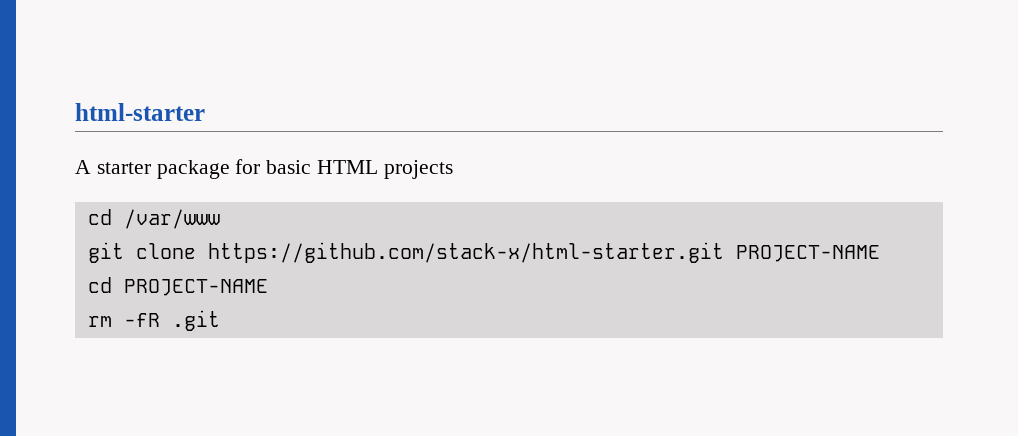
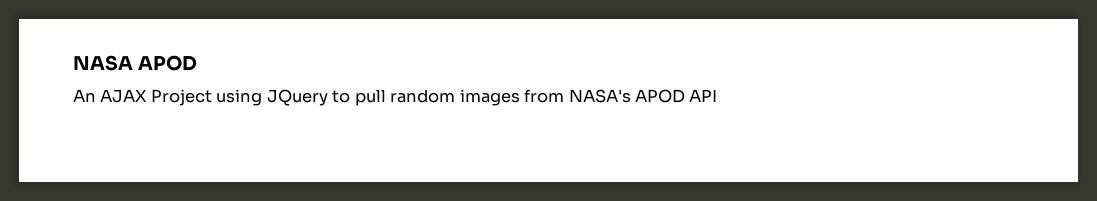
[75,103,205,121] [75,159,453,179] [87,209,220,229] [87,242,880,263] [87,277,268,296] [87,310,220,331] html-starter // A starter package for basic HTML projects // cd /var/www // git clone https://github.com/stack-x/html-starter.git PROJECT-NAME // cd PROJECT-NAME // rm -fR .git -> [73,55,198,71] [73,89,718,106] NASA APOD // An AJAX Project using JQuery to pull random images from NASA's APOD API

